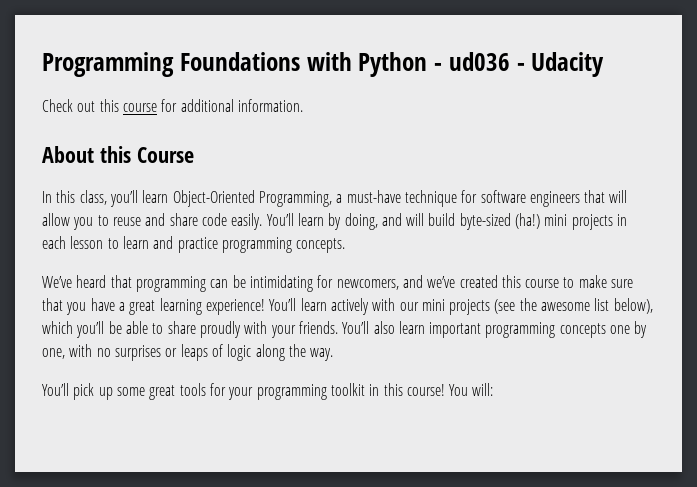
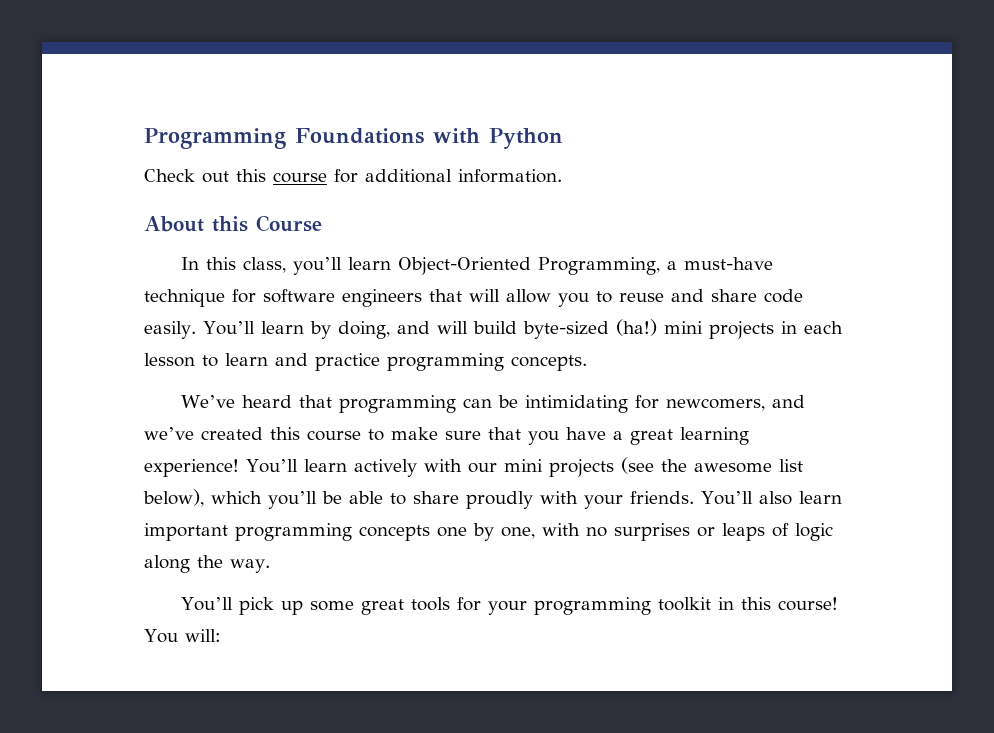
[434,52,605,77] - ud036 - Udacity -> (563, 138) none

